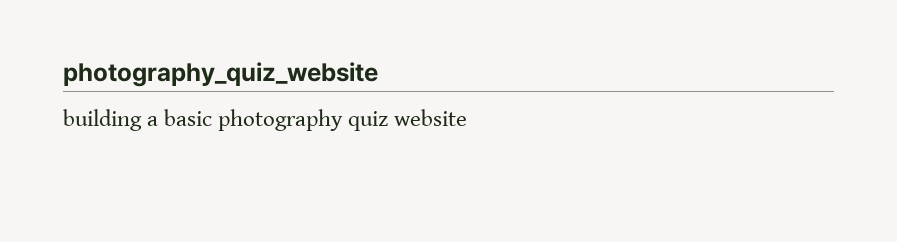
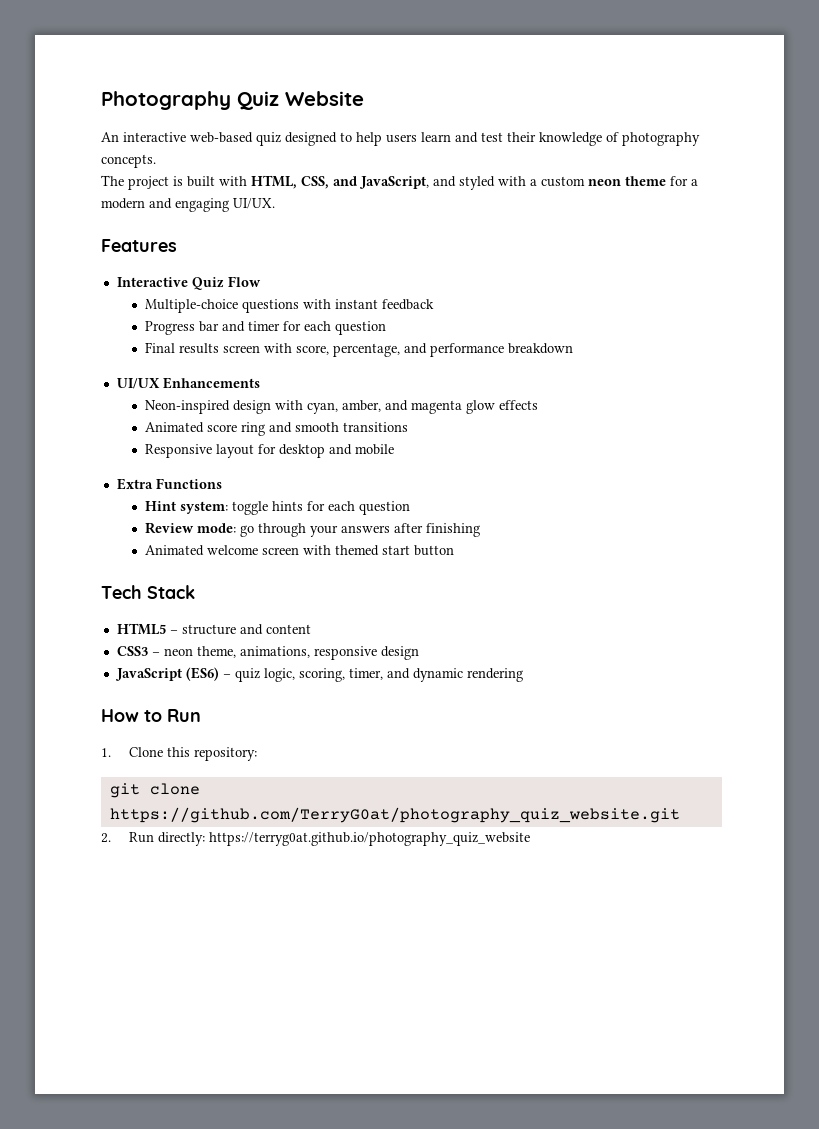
[63,62,378,87] [63,109,468,131] photography_quiz_website // building a basic photography quiz website -> [101,91,364,110] [101,132,700,146] [101,154,156,168] [101,175,698,190] [101,198,275,212] [101,239,177,252] [116,276,261,290] [144,299,434,313] [144,321,386,335] [144,342,573,357] [116,377,260,389] [144,400,538,414] [144,422,408,436] [144,444,394,458] [116,478,222,490] [144,501,410,515] [144,522,480,537] [144,545,454,556] [101,585,195,599] [116,623,311,635] [116,646,419,660] [114,667,523,682] [101,709,201,722] [101,747,257,761] [109,783,200,798] [109,807,680,823] [101,832,530,846] Photography Quiz Website // An interactive web-based quiz designed to help users learn and test their knowledge of photography concepts. // The project is built with HTML, CSS, and JavaScript, and styled with a custom neon theme for a modern and engaging UI/UX. // Features // Interactive Quiz Flow // Multiple-choice questions with instant feedback // Progress bar and timer for each question // Final results screen with score, percentage, and performance breakdown // UI/UX Enhancements // Neon-inspired design with cyan, amber, and magenta glow effects // Animated score ring and smooth transitions // Responsive layout for desktop and mobile // Extra Functions // Hint system: toggle hints for each question // Review mode: go through your answers after finishing // Animated welcome screen with themed start button // Tech Stack // HTML5 – structure and content // CSS3 – neon theme, animations, responsive design // JavaScript (ES6) – quiz logic, scoring, timer, and dynamic rendering // How to Run // 1. Clone this repository: // git clone https://github.com/TerryG0at/photography_quiz_website.git // 2. Run directly: https://terryg0at.github.io/photography_quiz_website

